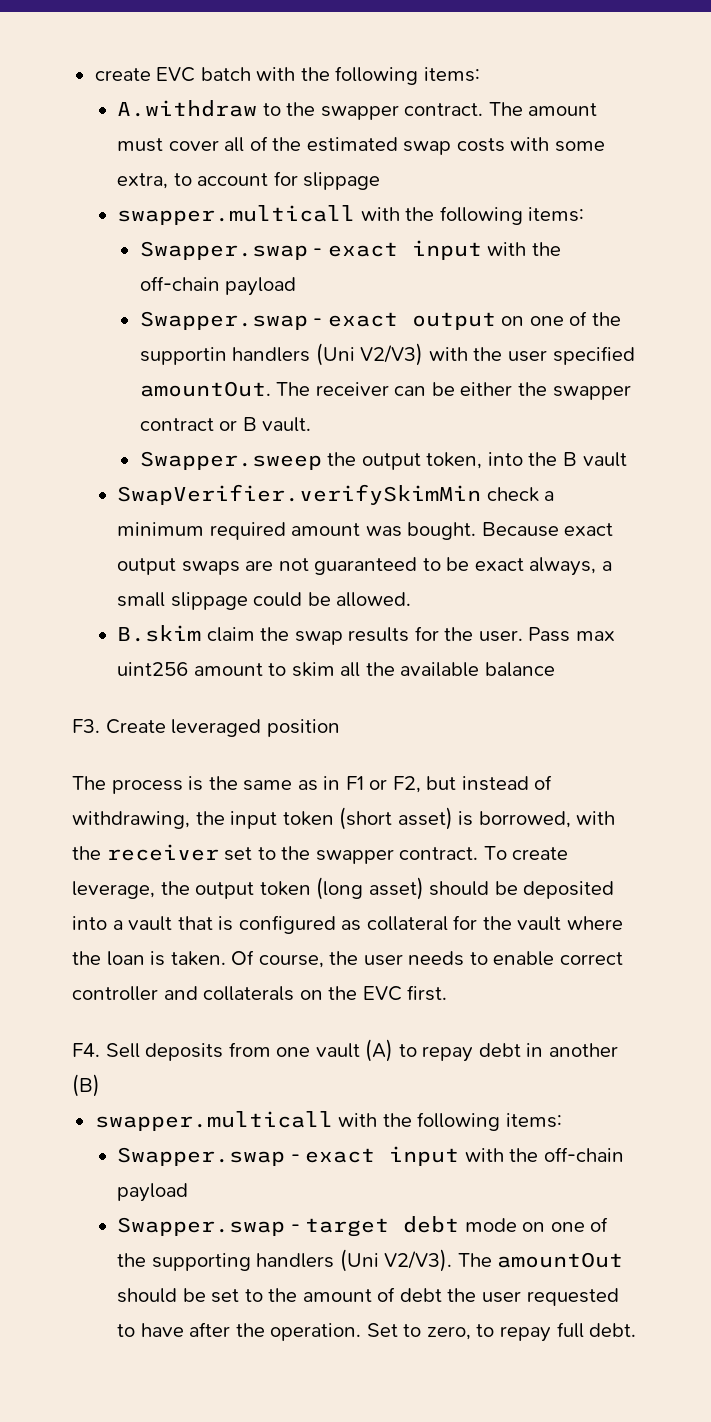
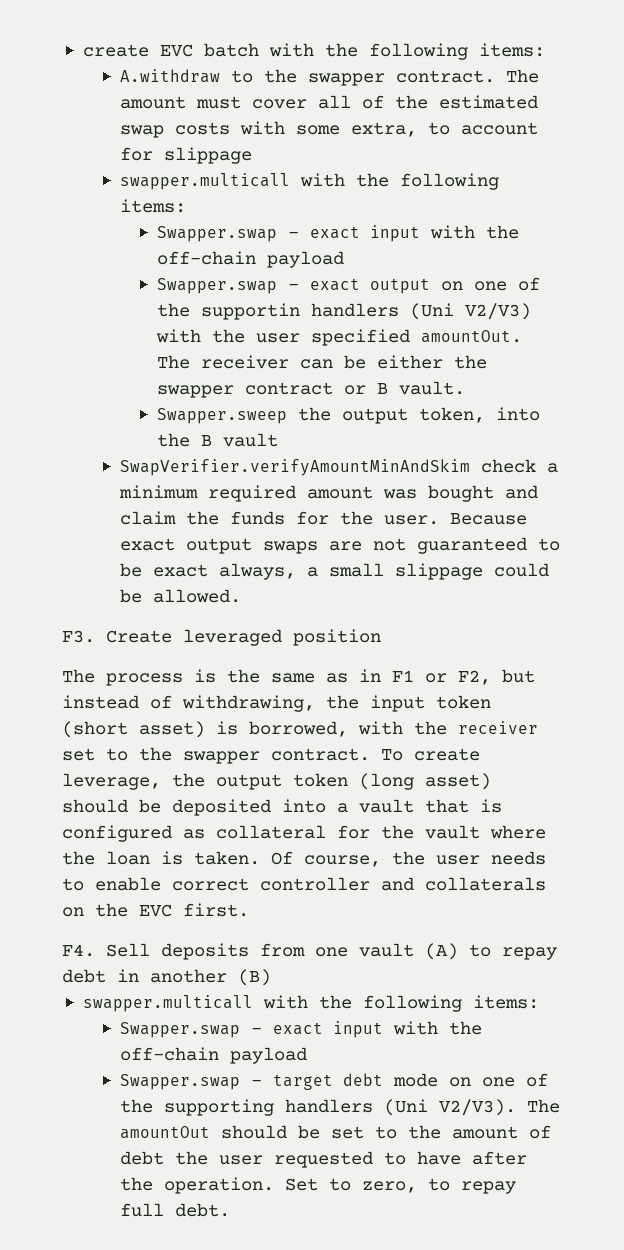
[117,484,482,505] SwapVerifier.verifySkimMin -> [119,459,470,476] SwapVerifier.verifyAmountMinAndSkim
[407,522,477,540] bought. -> [427,485,538,502] [119,511,439,525] bought and claim the funds for the user.
[117,625,615,645] [117,662,555,677] // B.skim claim the swap results for the user. Pass max uint256 amount to skim all the available balance -> (241, 596) none

